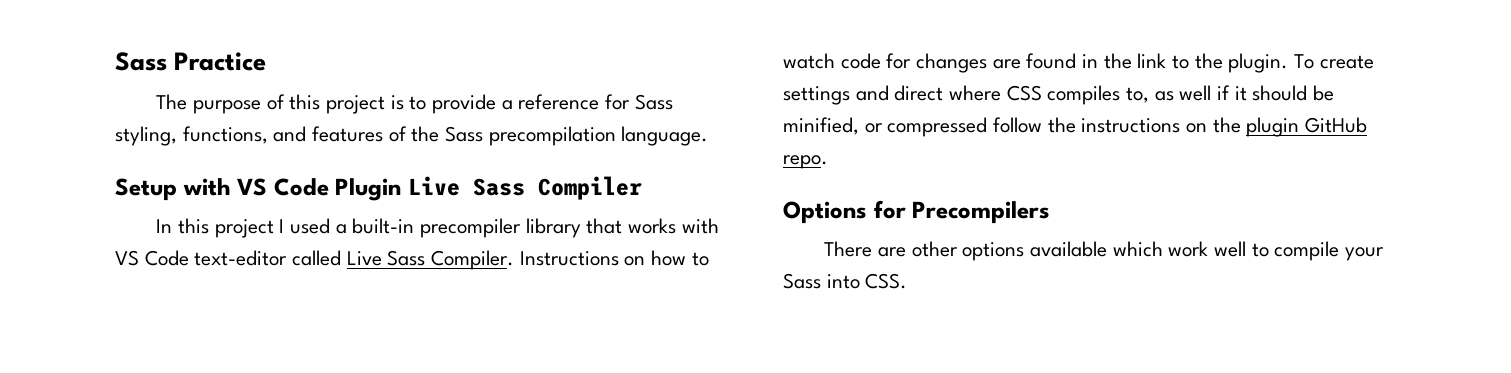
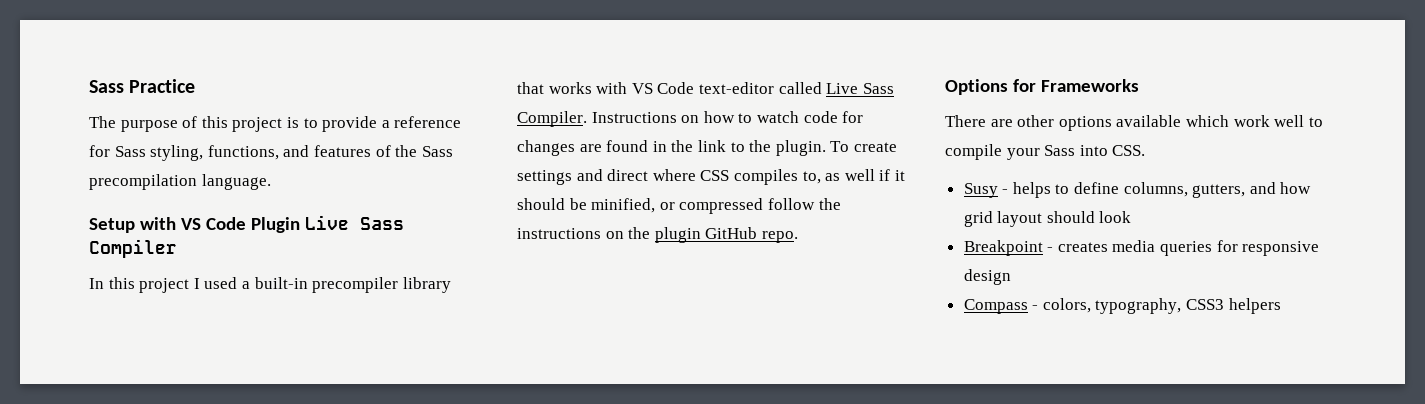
[912,201,1051,224] Precompilers -> [1040,79,1139,92] Frameworks
(908, 281) none -> [963,182,1312,198] [963,211,1132,227] [963,240,1320,256] [963,269,1011,285] [963,298,1281,314] // Susy - helps to define columns, gutters, and how grid layout should look // Breakpoint - creates media queries for responsive design // Compass - colors, typography, CSS3 helpers

